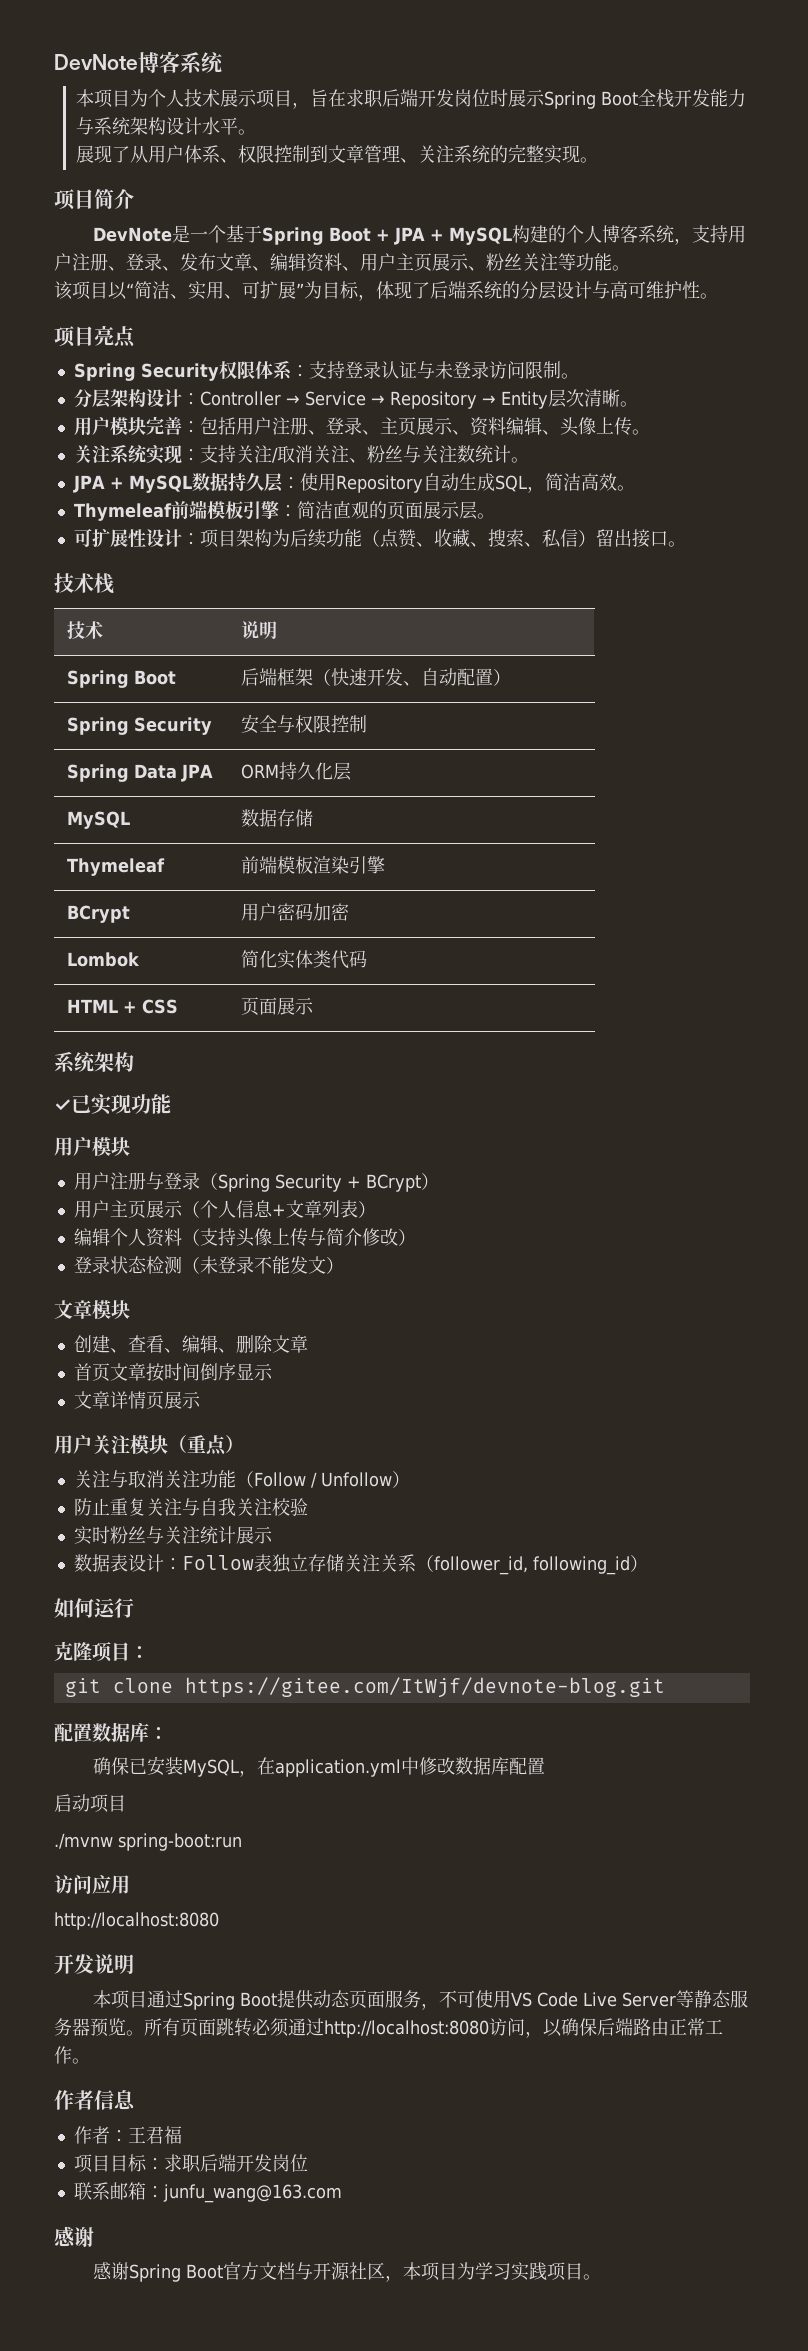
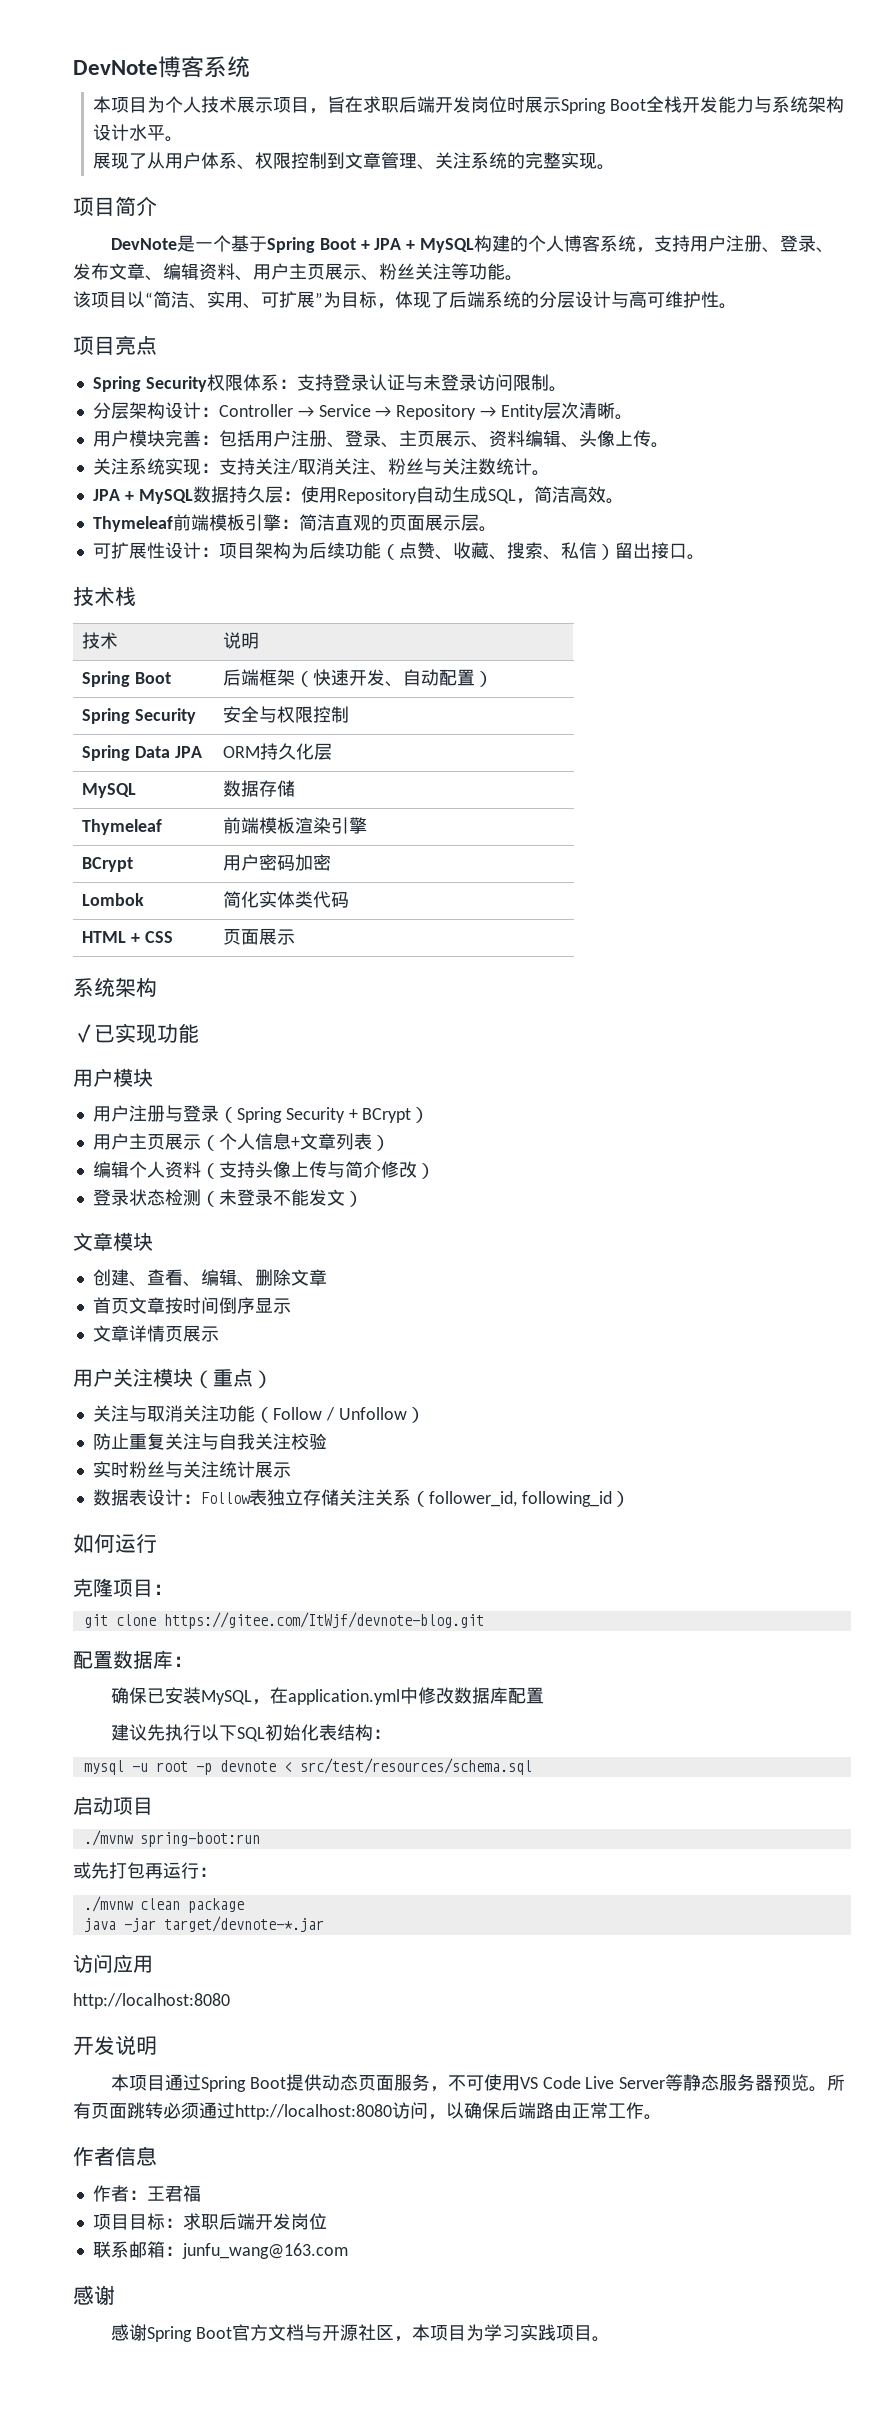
[54,1794,126,1813] [54,1833,242,1851] 启动项目 // ./mvnw spring-boot:run -> [110,1724,391,1742] [83,1758,532,1775] [73,1796,153,1815] [83,1830,260,1847] [73,1862,217,1879] [83,1896,244,1913] [83,1916,324,1932] 建议先执行以下SQL初始化表结构： // mysql -u root -p devnote < src/test/resources/schema.sql // 启动项目 // ./mvnw spring-boot:run // 或先打包再运行： // ./mvnw clean package // java -jar target/devnote-*.jar

